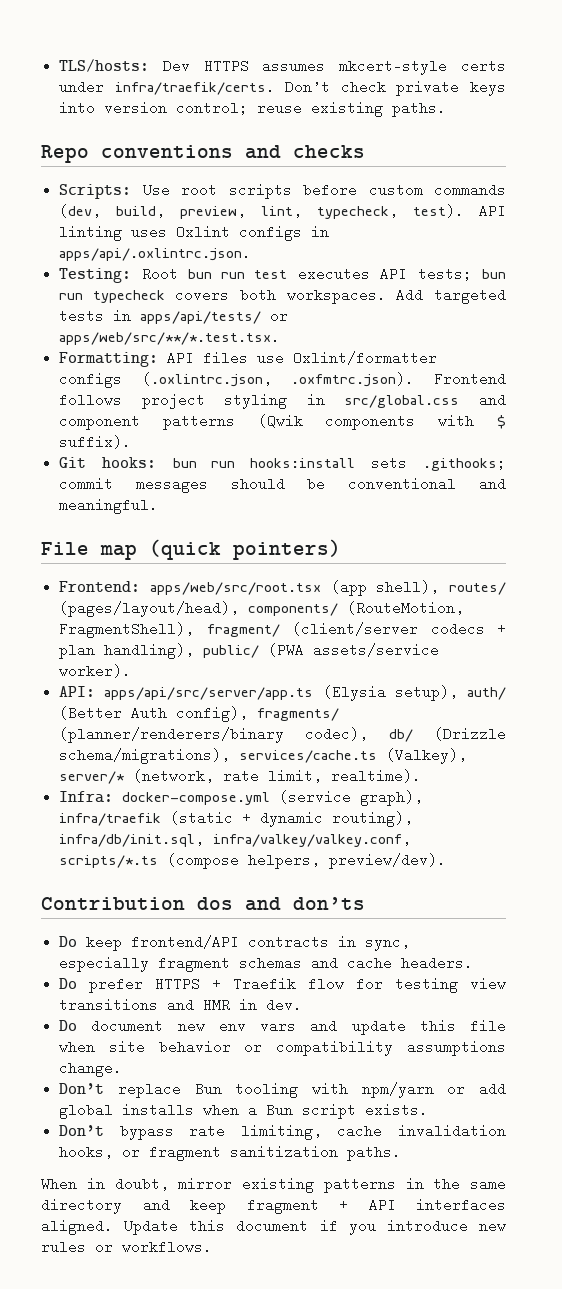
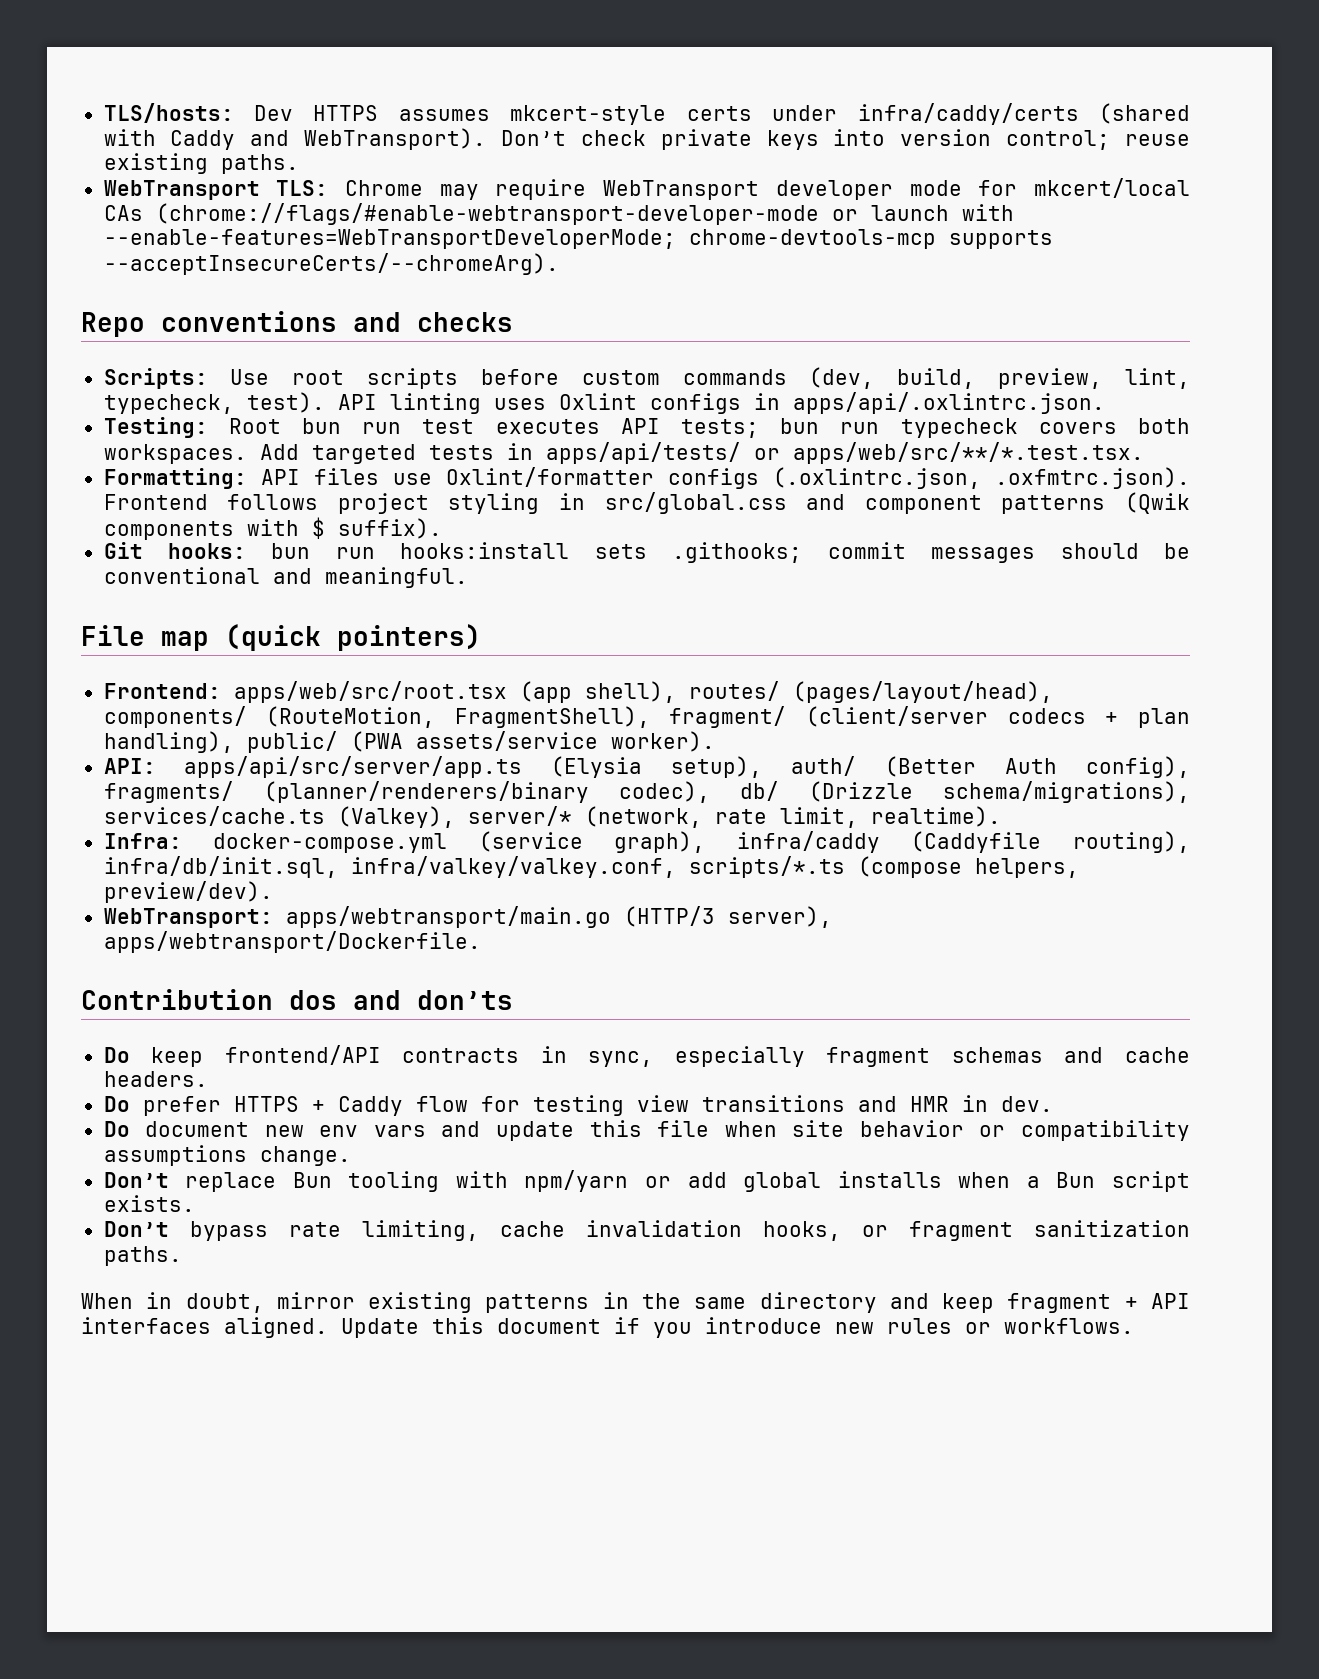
[114,80,275,95] infra/traefik/certs. -> [857,103,1190,125] [103,128,487,150] infra/caddy/certs (shared with Caddy and WebTransport).
(447, 109) none -> [103,178,1191,200] [103,203,1014,225] [103,229,1053,249] [103,253,559,275] // WebTransport TLS: Chrome may require WebTransport developer mode for mkcert/local CAs (chrome://flags/#enable-webtransport-developer-mode or launch with --enable-features=WebTransportDeveloperMode; chrome-devtools-mcp supports --acceptInsecureCerts/--chromeArg).
[59,811,324,827] infra/traefik (static + dynamic -> [736,831,1042,853] infra/caddy (Caddyfile
(447, 861) none -> [103,906,832,928] [103,931,481,953] // WebTransport: apps/webtransport/main.go (HTTP/3 server), apps/webtransport/Dockerfile.
[233,977,297,991] Traefik -> [337,1096,403,1116] Caddy

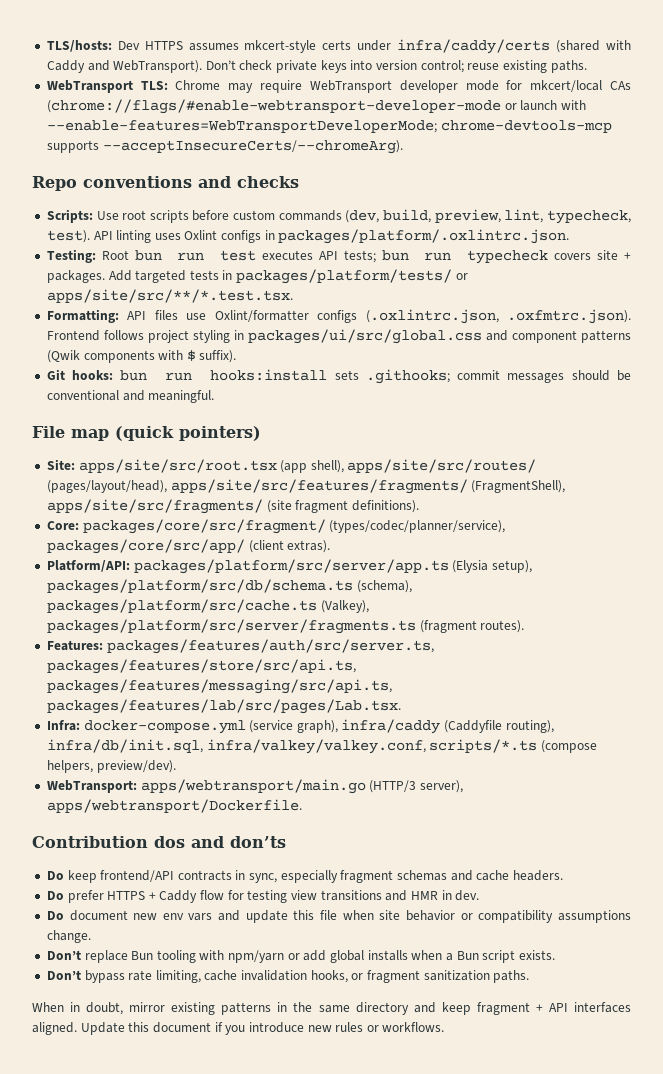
[792,392,1105,414] apps/api/.oxlintrc.json. -> [278,229,570,244] packages/platform/.oxlintrc.json.
[1137,418,1190,434] [103,444,247,464] both workspaces. -> [596,250,631,260] [46,270,105,283] site + packages.
[545,442,1144,464] apps/api/tests/ or apps/web/src/**/*.test.tsx. -> [236,269,468,284] [46,289,293,303] packages/platform/tests/ or apps/site/src/**/*.test.tsx.
[604,492,787,514] src/global.css -> [247,329,482,344] packages/ui/src/global.css
[103,681,1053,703] [103,706,1190,728] [103,731,715,753] [103,756,1190,778] [103,781,1190,803] [103,806,1001,828] Frontend: apps/web/src/root.tsx (app shell), routes/ (pages/layout/head), components/ (RouteMotion, FragmentShell), fragment/ (client/server codecs + plan handling), public/ (PWA assets/service worker). // API: apps/api/src/server/app.ts (Elysia setup), auth/ (Better Auth config), fragments/ (planner/renderers/binary codec), db/ (Drizzle schema/migrations), services/cache.ts (Valkey), server/* (network, rate limit, realtime). -> [46,459,537,473] [46,479,566,494] [46,499,419,514] [46,519,506,534] [46,539,331,554] [46,559,532,574] [46,579,412,594] [46,599,369,614] [46,619,525,634] [46,639,434,654] [46,659,356,674] [46,679,392,694] [46,699,401,714] Site: apps/site/src/root.tsx (app shell), apps/site/src/routes/ (pages/layout/head), apps/site/src/features/fragments/ (FragmentShell), apps/site/src/fragments/ (site fragment definitions). // Core: packages/core/src/fragment/ (types/codec/planner/service), packages/core/src/app/ (client extras). // Platform/API: packages/platform/src/server/app.ts (Elysia setup), packages/platform/src/db/schema.ts (schema), packages/platform/src/cache.ts (Valkey), packages/platform/src/server/fragments.ts (fragment routes). // Features: packages/features/auth/src/server.ts, packages/features/store/src/api.ts, packages/features/messaging/src/api.ts, packages/features/lab/src/pages/Lab.tsx.

